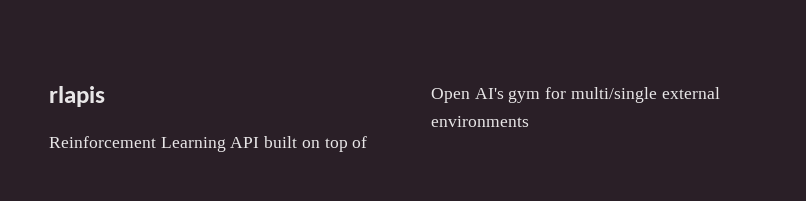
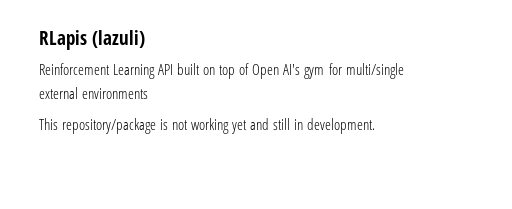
[49,86,105,107] rlapis -> [39,30,146,50] RLapis (lazuli)
(529, 121) none -> [39,118,376,134] // This repository/package is not working yet and still in development.

